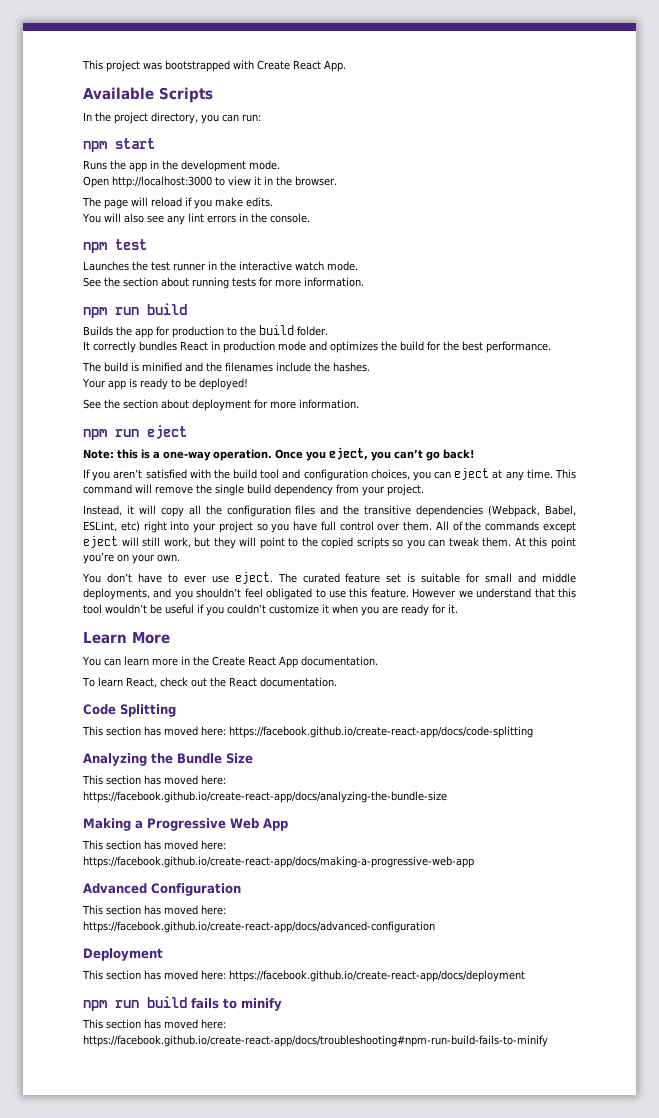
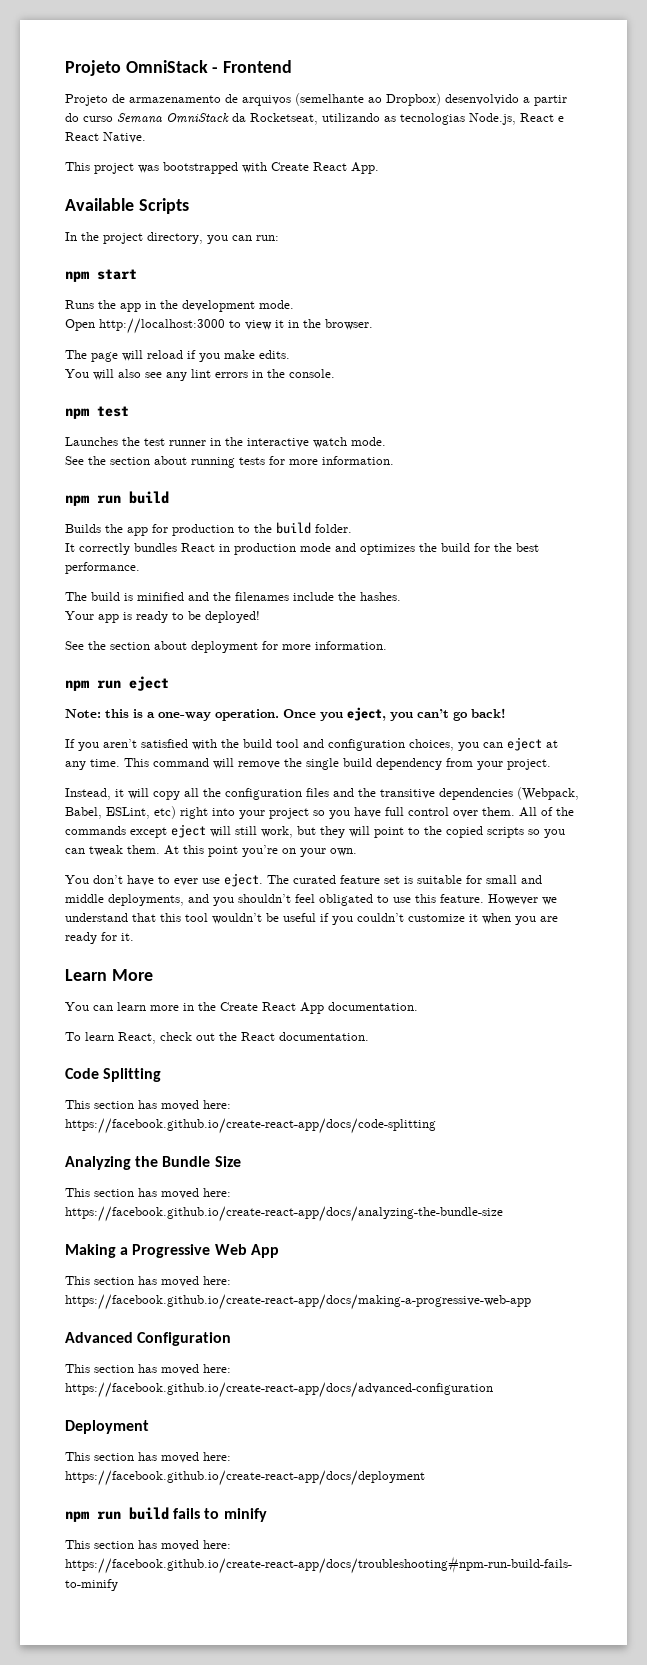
(82, 65) none -> [65,60,293,76] [65,93,567,106] [65,113,564,125] [65,132,146,143] Projeto OmniStack - Frontend // Projeto de armazenamento de arquivos (semelhante ao Dropbox) desenvolvido a partir do curso Semana OmniStack da Rocketseat, utilizando as tecnologias Node.js, React e React Native. //

